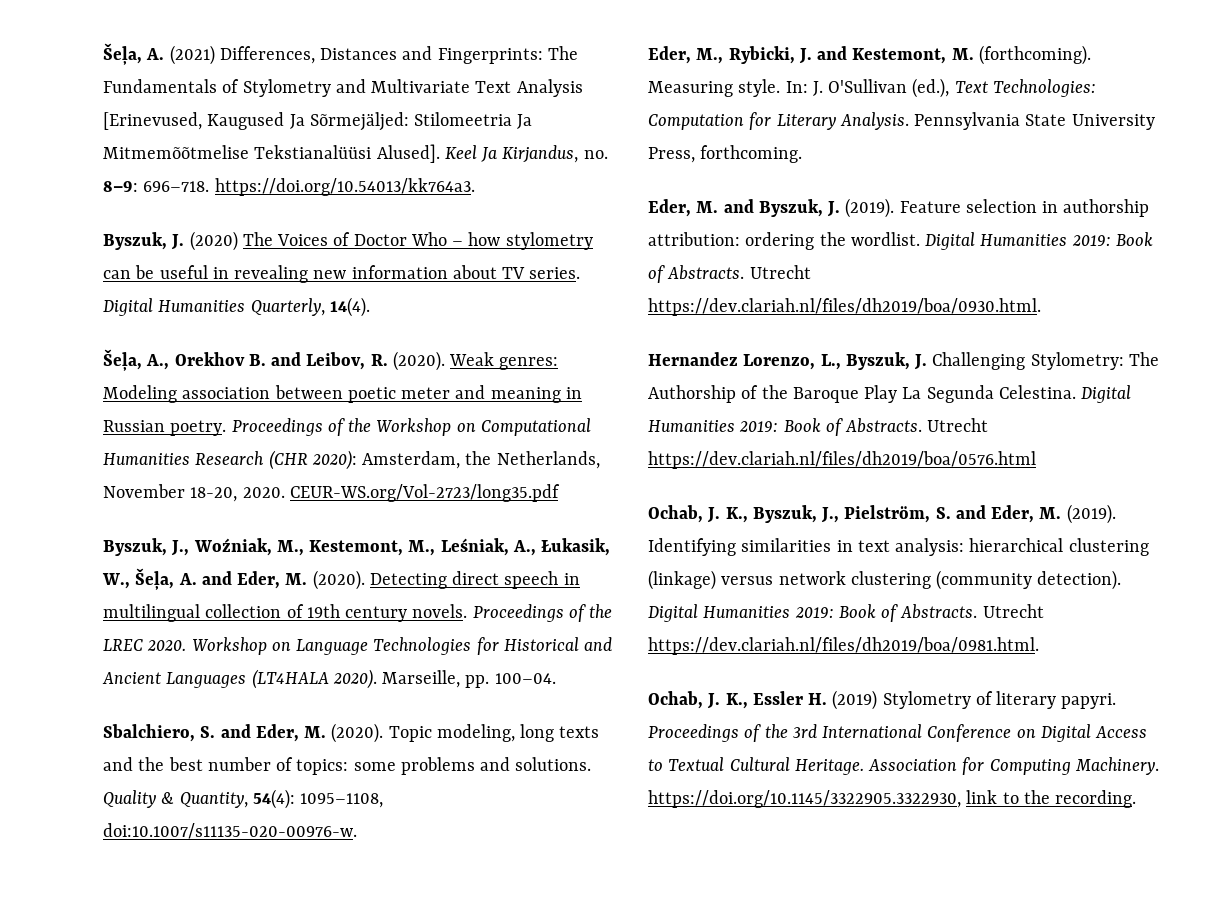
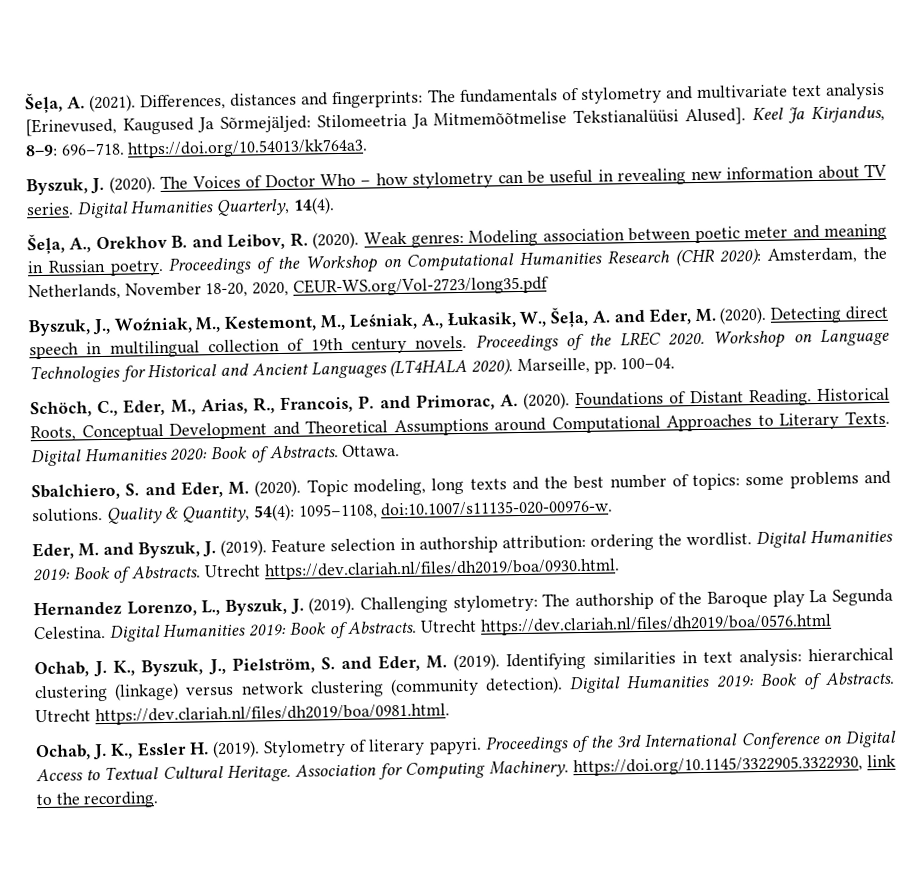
[103,43,578,65] [103,79,583,97] Šeļa, A. (2021) Differences, Distances and Fingerprints: The Fundamentals of Stylometry and Multivariate Text Analysis -> [25,82,885,114] Šeļa, A. (2021). Differences, distances and fingerprints: The fundamentals of stylometry and multivariate text analysis
[583,150,608,159] no. -> (886, 114) none
[189,231,238,251] (2020) -> [108,176,156,194] (2020).
[242,487,285,498] 2020. -> [252,281,290,297] 2020,
(556, 678) none -> [30,387,890,418] [30,410,890,442] [31,444,401,467] // Schöch, C., Eder, M., Arias, R., Francois, P. and Primorac, A. (2020). Foundations of Distant Reading. Historical Roots, Conceptual Development and Theoretical Assumptions around Computational Approaches to Literary Texts. Digital Humanities 2020: Book of Abstracts. Ottawa.
[648,45,1091,65] [648,78,1096,98] [648,112,1155,130] [648,145,803,163] // Eder, M., Rybicki, J. and Kestemont, M. (forthcoming). Measuring style. In: J. O'Sullivan (ed.), Text Technologies: Computation for Literary Analysis. Pennsylvania State University Press, forthcoming. -> (614, 508) none
[932,352,1159,370] [648,385,736,403] Challenging Stylometry: The Authorship -> [308,592,655,615] (2019). Challenging stylometry: The authorship
[864,385,898,403] Play -> [772,590,805,607] play
[832,690,878,710] (2019) -> [211,740,260,759] (2019).

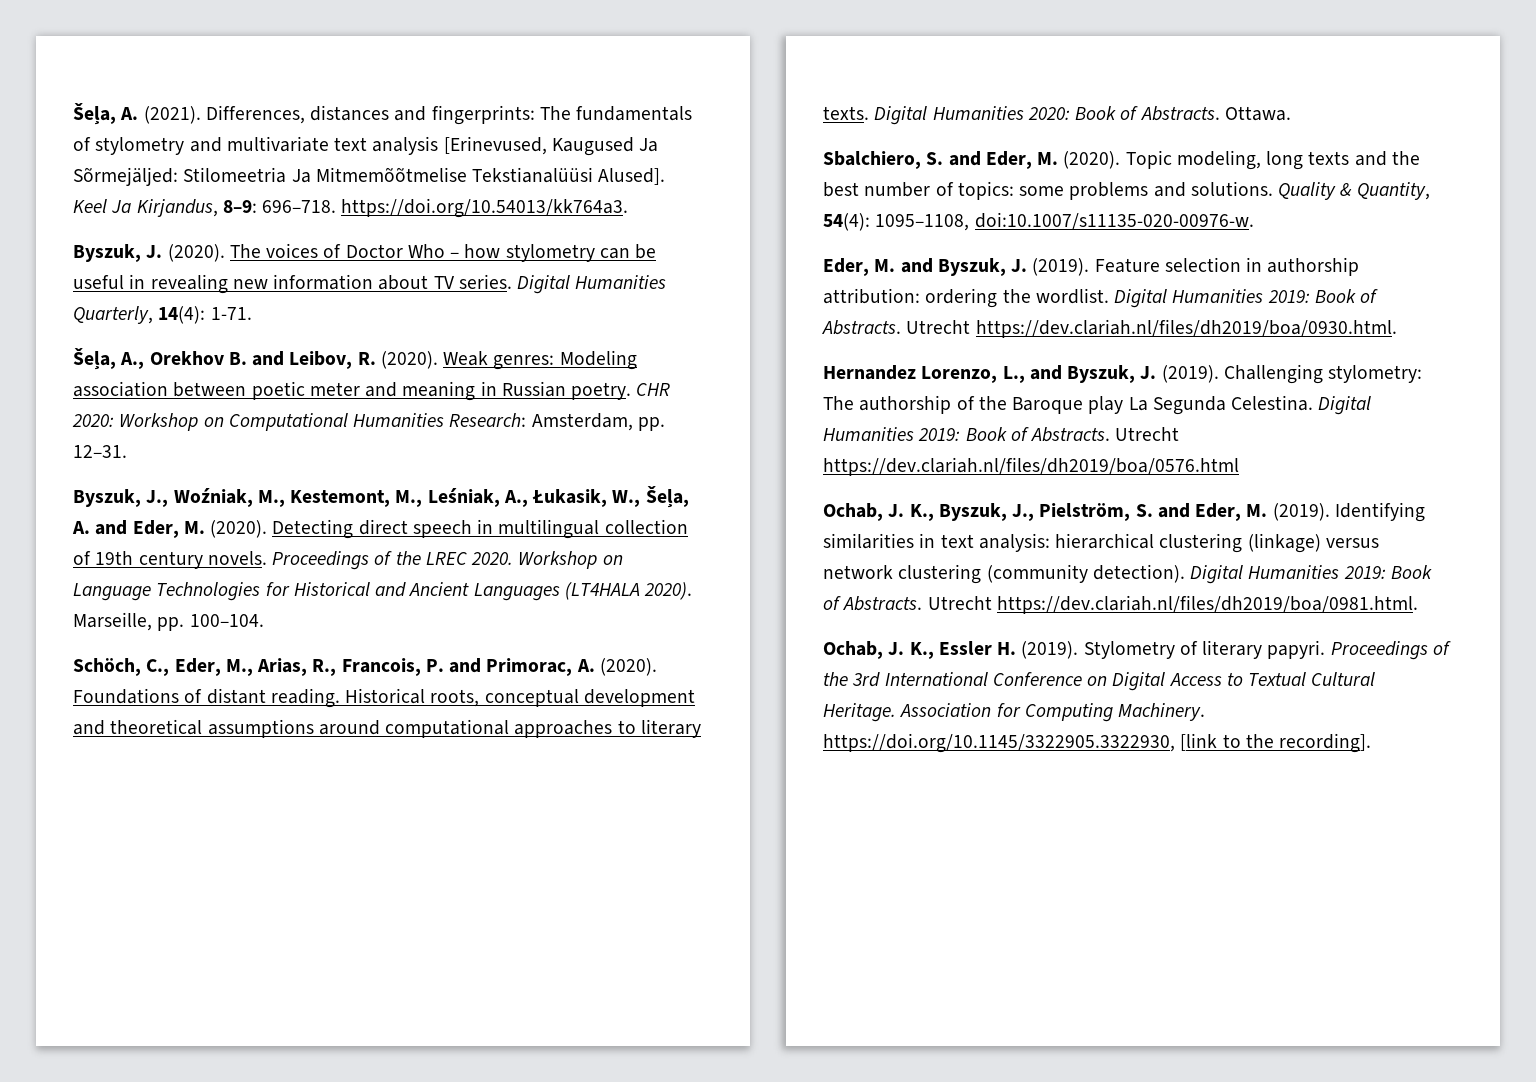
[191,175,241,189] Voices -> [266,243,319,258] voices
[292,197,335,215] 14(4). -> [158,306,252,324] 14(4): 1-71.
[168,256,301,275] Proceedings of the -> [636,383,671,396] [72,414,114,427] CHR 2020:
[606,246,888,267] [28,275,549,301] Research (CHR 2020): Amsterdam, the Netherlands, November 18-20, 2020, CEUR-WS.org/Vol-2723/long35.pdf -> [449,413,665,431] [73,445,127,458] Research: Amsterdam, pp. 12–31.
[620,357,676,370] 100–04. -> [189,614,264,627] 100–104.
[689,387,890,407] [30,410,890,442] Distant Reading. Historical Roots, Conceptual Development and Theoretical Assumptions around Computational Approaches to Literary Texts. -> [206,688,695,708] [73,719,701,738] [823,106,869,120] distant reading. Historical roots, conceptual development and theoretical assumptions around computational approaches to literary texts.
(221, 608) none -> [1029,365,1062,380] and
[867,754,896,768] link -> [1180,733,1218,751] [link
[83,791,160,809] recording. -> [1279,733,1372,753] recording].

